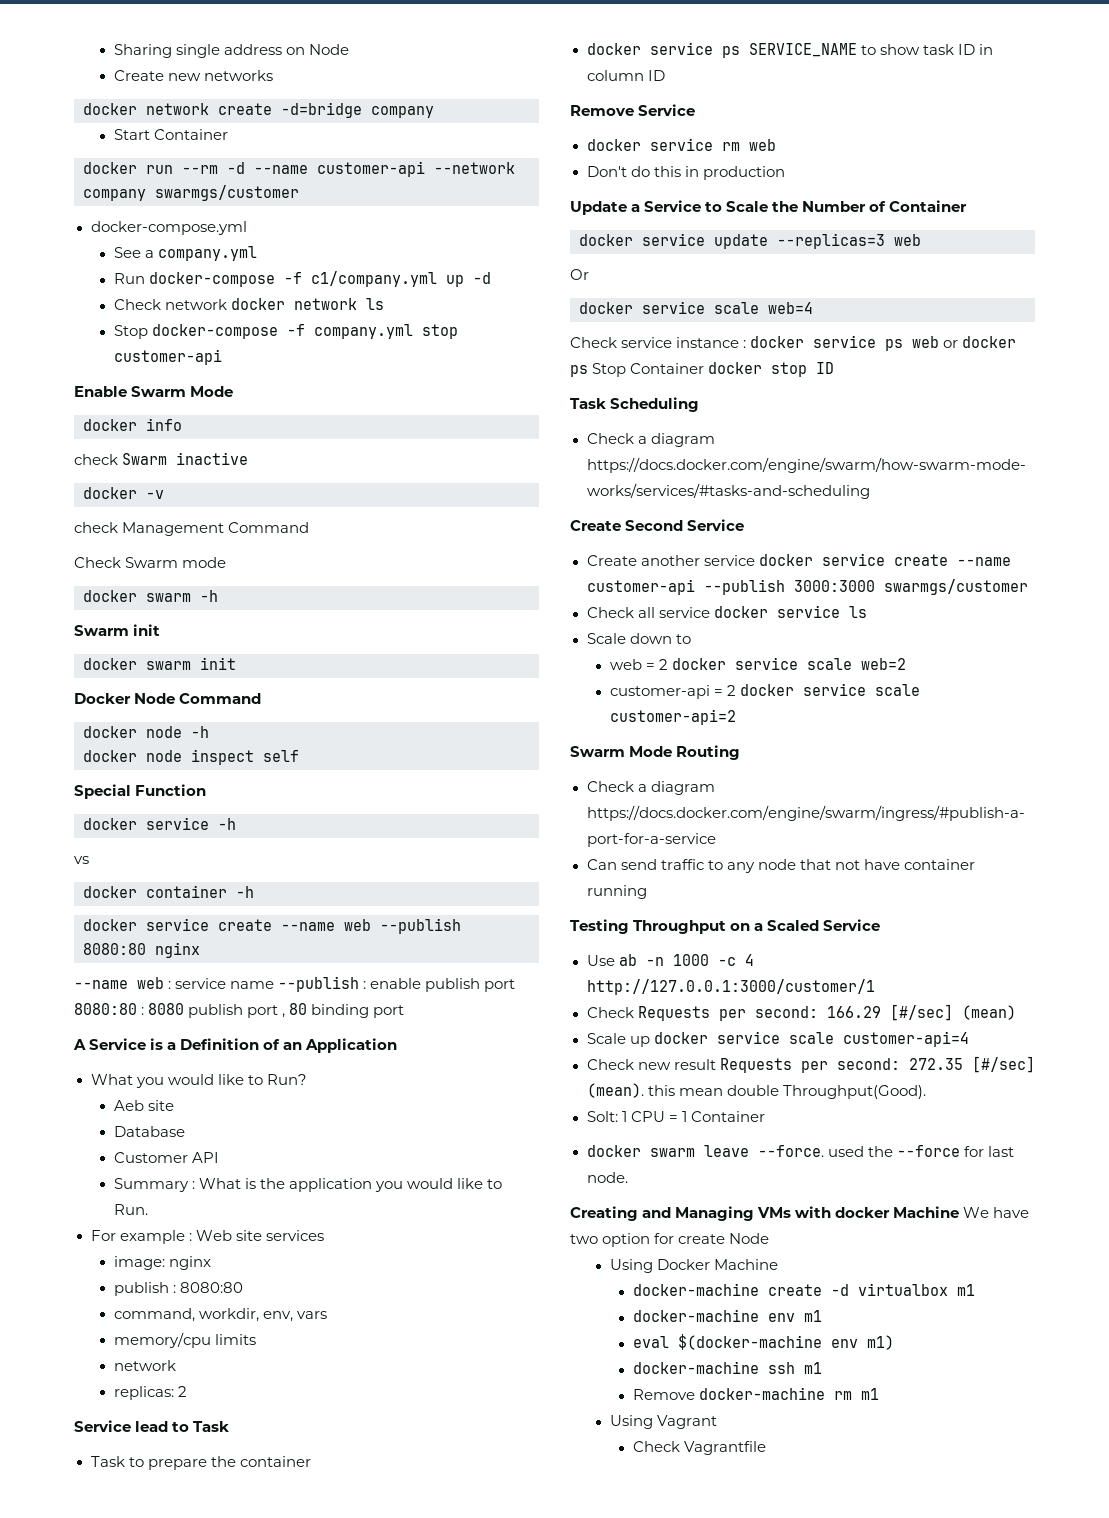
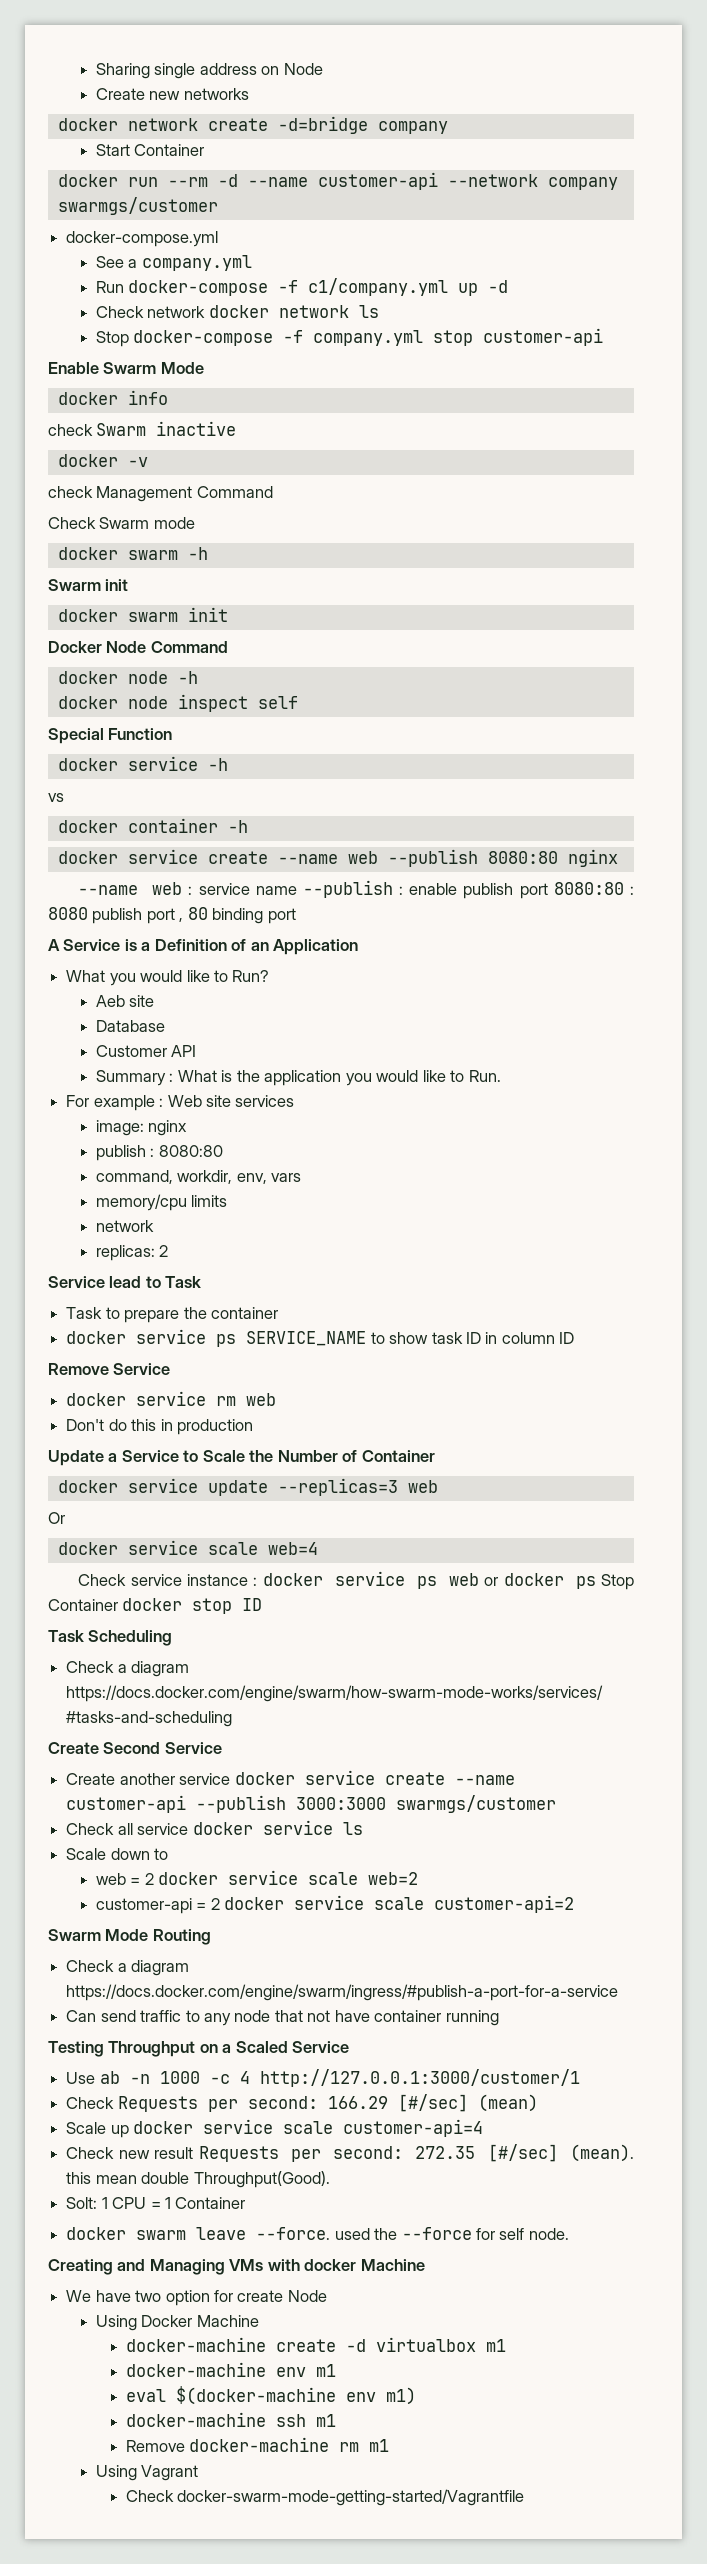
[987,1146,1014,1157] last -> [499,2228,525,2240] self
(960, 1212) none -> (425, 2265) //
[683,1441,766,1455] Vagrantfile -> [177,2489,525,2506] docker-swarm-mode-getting-started/Vagrantfile

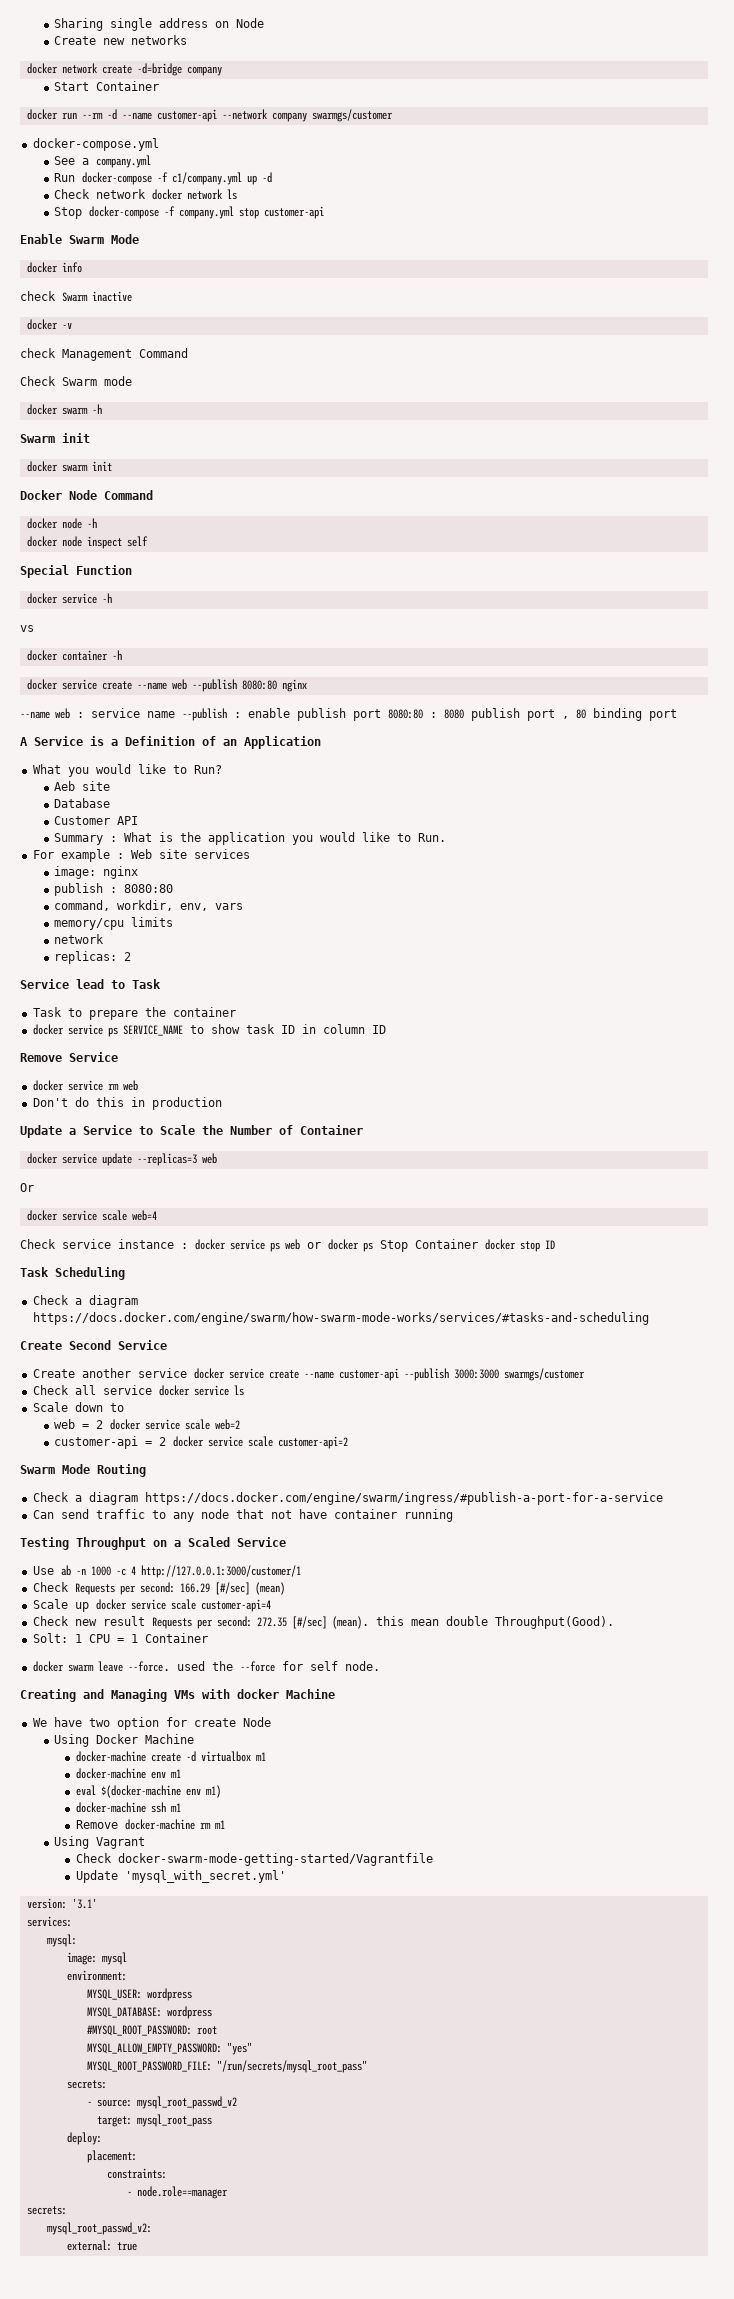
(525, 2497) none -> [75,1870,286,1883] [26,1898,97,1909] [26,1916,72,1927] [46,1934,77,1947] [66,1952,127,1965] [66,1970,127,1981] [86,1988,192,2001] [86,2006,212,2019] [86,2025,217,2036] [86,2042,252,2055] [86,2060,367,2073] [66,2080,107,2089] [86,2096,237,2109] [96,2114,212,2127] [66,2132,102,2145] [86,2150,137,2163] [106,2168,167,2179] [126,2186,228,2199] [26,2206,67,2215] [46,2222,152,2235] [66,2240,137,2251] // Update 'mysql_with_secret.yml' // version: '3.1' // services: // mysql: // image: mysql // environment: // MYSQL_USER: wordpress // MYSQL_DATABASE: wordpress // #MYSQL_ROOT_PASSWORD: root // MYSQL_ALLOW_EMPTY_PASSWORD: "yes" // MYSQL_ROOT_PASSWORD_FILE: "/run/secrets/mysql_root_pass" // secrets: // - source: mysql_root_passwd_v2 // target: mysql_root_pass // deploy: // placement: // constraints: // - node.role==manager // secrets: // mysql_root_passwd_v2: // external: true

